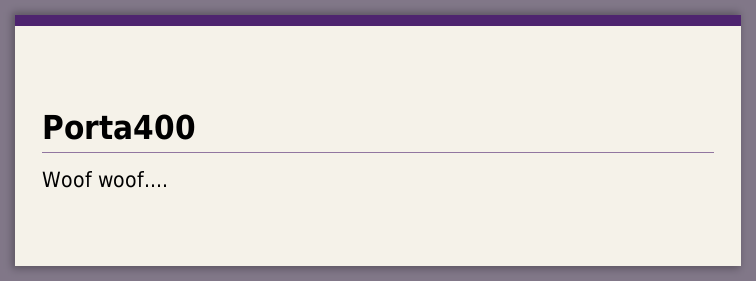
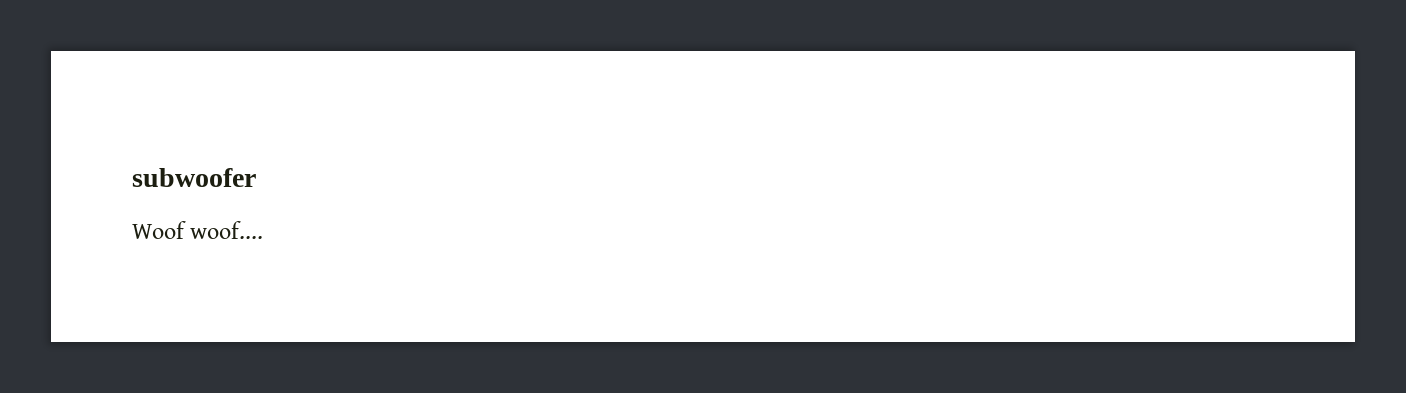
[42,114,196,140] Porta400 -> [132,168,256,187] subwoofer

